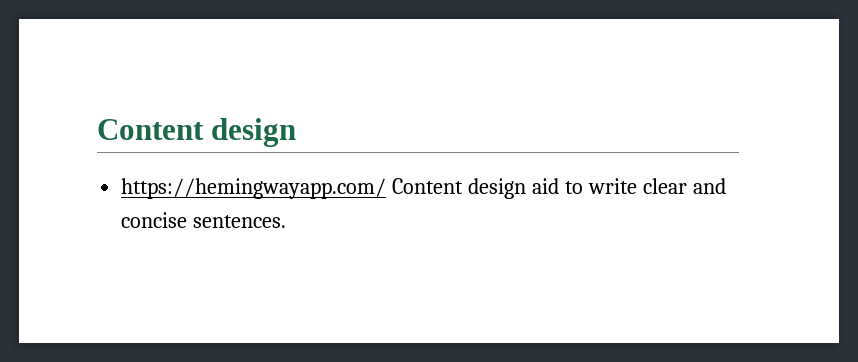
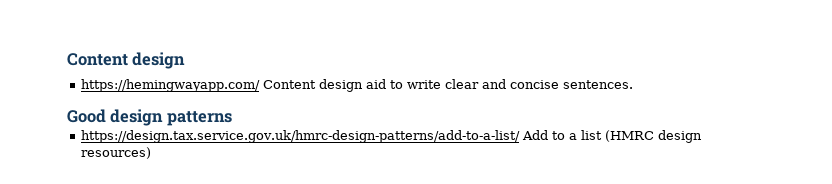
(287, 221) none -> [67,109,232,126] [81,130,703,143] [81,147,152,159] // Good design patterns // https://design.tax.service.gov.uk/hmrc-design-patterns/add-to-a-list/ Add to a list (HMRC design resources)

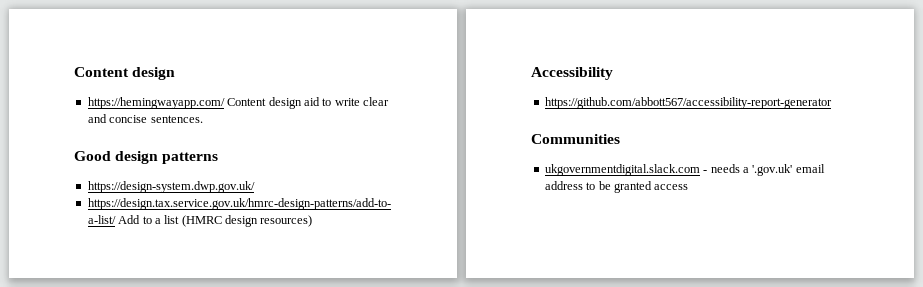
(232, 118) none -> [87,181,255,193] // https://design-system.dwp.gov.uk/
(152, 153) none -> [531,67,613,80] [544,97,832,109] [531,134,620,144] [544,164,825,176] [544,181,689,193] // Accessibility // https://github.com/abbott567/accessibility-report-generator // Communities // ukgovernmentdigital.slack.com - needs a '.gov.uk' email address to be granted access

